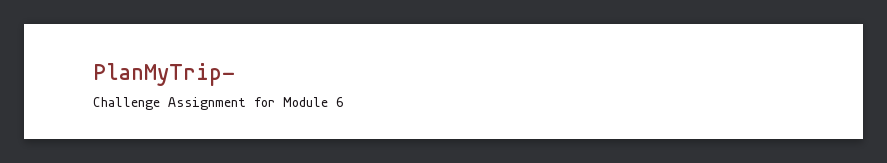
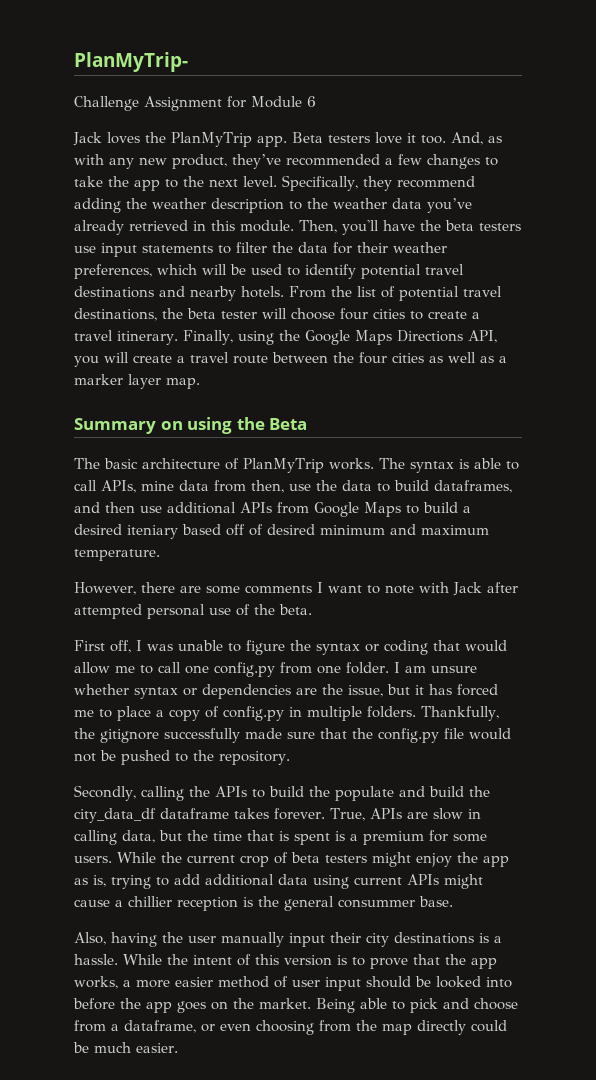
(344, 102) none -> [73,132,502,147] [74,154,498,169] [74,175,475,191] [74,198,472,213] [74,220,521,235] [74,242,447,257] [74,264,464,279] [74,286,502,301] [74,308,480,321] [74,330,497,345] [74,352,507,367] [74,374,200,389] [74,417,308,434] [74,458,519,473] [74,480,512,493] [74,502,471,517] [74,524,489,539] [74,549,160,561] [74,582,518,596] [74,604,312,619] [74,640,507,655] [74,662,477,677] [74,684,498,699] [74,706,499,721] [74,728,511,743] [74,750,290,765] [74,785,490,801] [74,808,481,823] [74,830,487,845] [74,852,509,867] [74,874,483,889] [74,896,453,911] [74,932,502,947] [74,954,497,969] [74,976,512,991] [73,998,518,1013] [74,1020,507,1035] [73,1042,178,1053] // Jack loves the PlanMyTrip app. Beta testers love it too. And, as with any new product, they’ve recommended a few changes to take the app to the next level. Specifically, they recommend adding the weather description to the weather data you’ve already retrieved in this module. Then, you'll have the beta testers use input statements to filter the data for their weather preferences, which will be used to identify potential travel destinations and nearby hotels. From the list of potential travel destinations, the beta tester will choose four cities to create a travel itinerary. Finally, using the Google Maps Directions API, you will create a travel route between the four cities as well as a marker layer map. // Summary on using the Beta // The basic architecture of PlanMyTrip works. The syntax is able to call APIs, mine data from then, use the data to build dataframes, and then use additional APIs from Google Maps to build a desired iteniary based off of desired minimum and maximum temperature. // However, there are some comments I want to note with Jack after attempted personal use of the beta. // First off, I was unable to figure the syntax or coding that would allow me to call one config.py from one folder. I am unsure whether syntax or dependencies are the issue, but it has forced me to place a copy of config.py in multiple folders. Thankfully, the gitignore successfully made sure that the config.py file would not be pushed to the repository. // Secondly, calling the APIs to build the populate and build the city_data_df dataframe takes forever. True, APIs are slow in calling data, but the time that is spent is a premium for some users. While the current crop of beta testers might enjoy the app as is, trying to add additional data using current APIs might cause a chillier reception is the general consummer base. // Also, having the user manually input their city destinations is a hassle. While the intent of this version is to prove that the app works, a more easier method of user input should be looked into before the app goes on the market. Being able to pick and choose from a dataframe, or even choosing from the map directly could be much easier.

